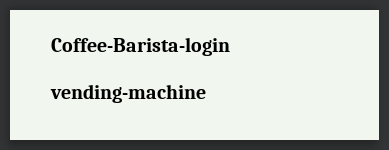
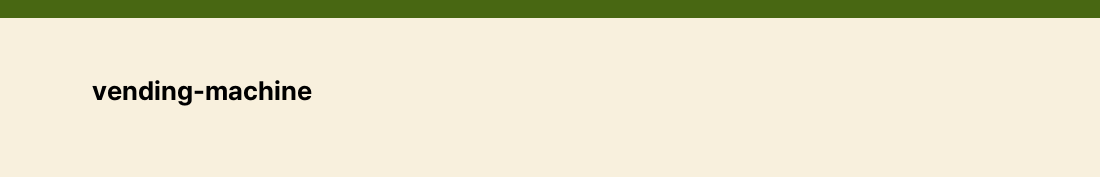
[51,37,230,56] Coffee-Barista-login // -> (92, 93) none

